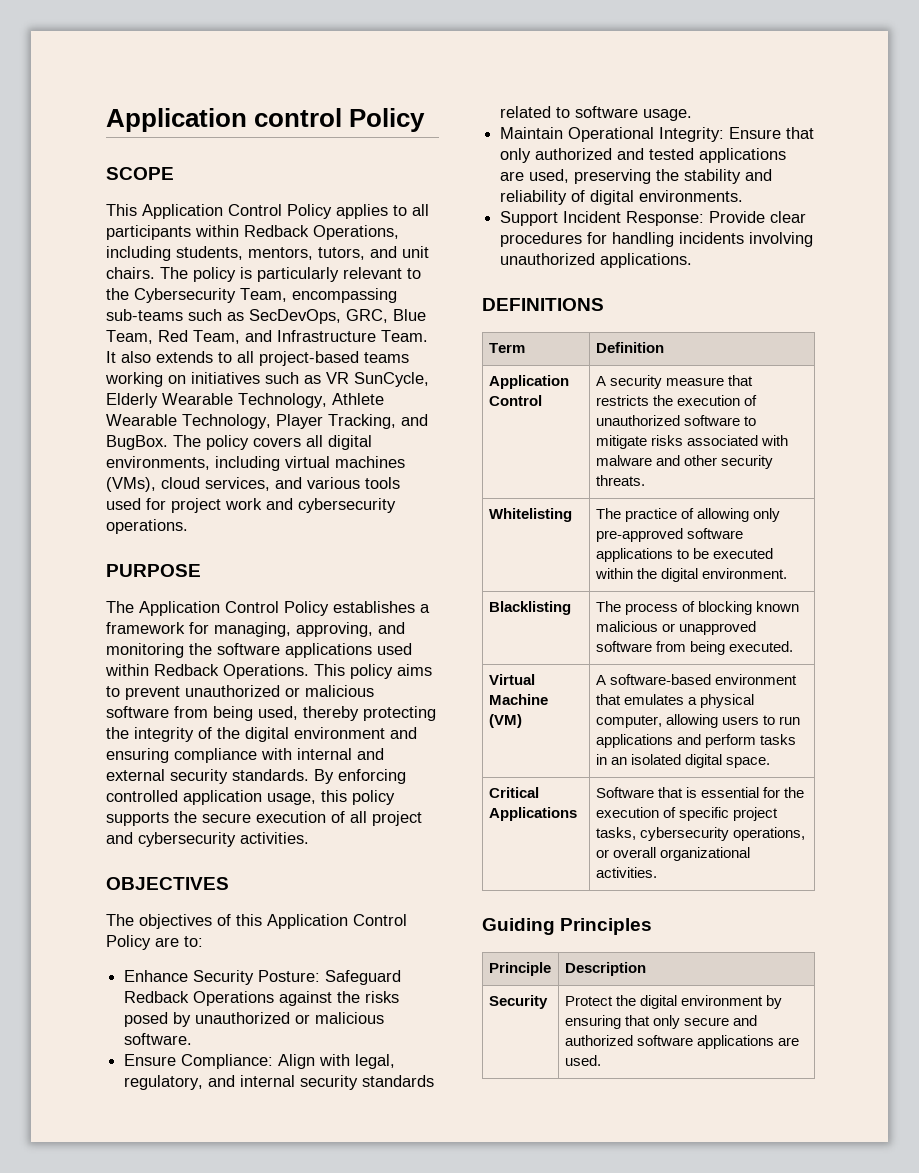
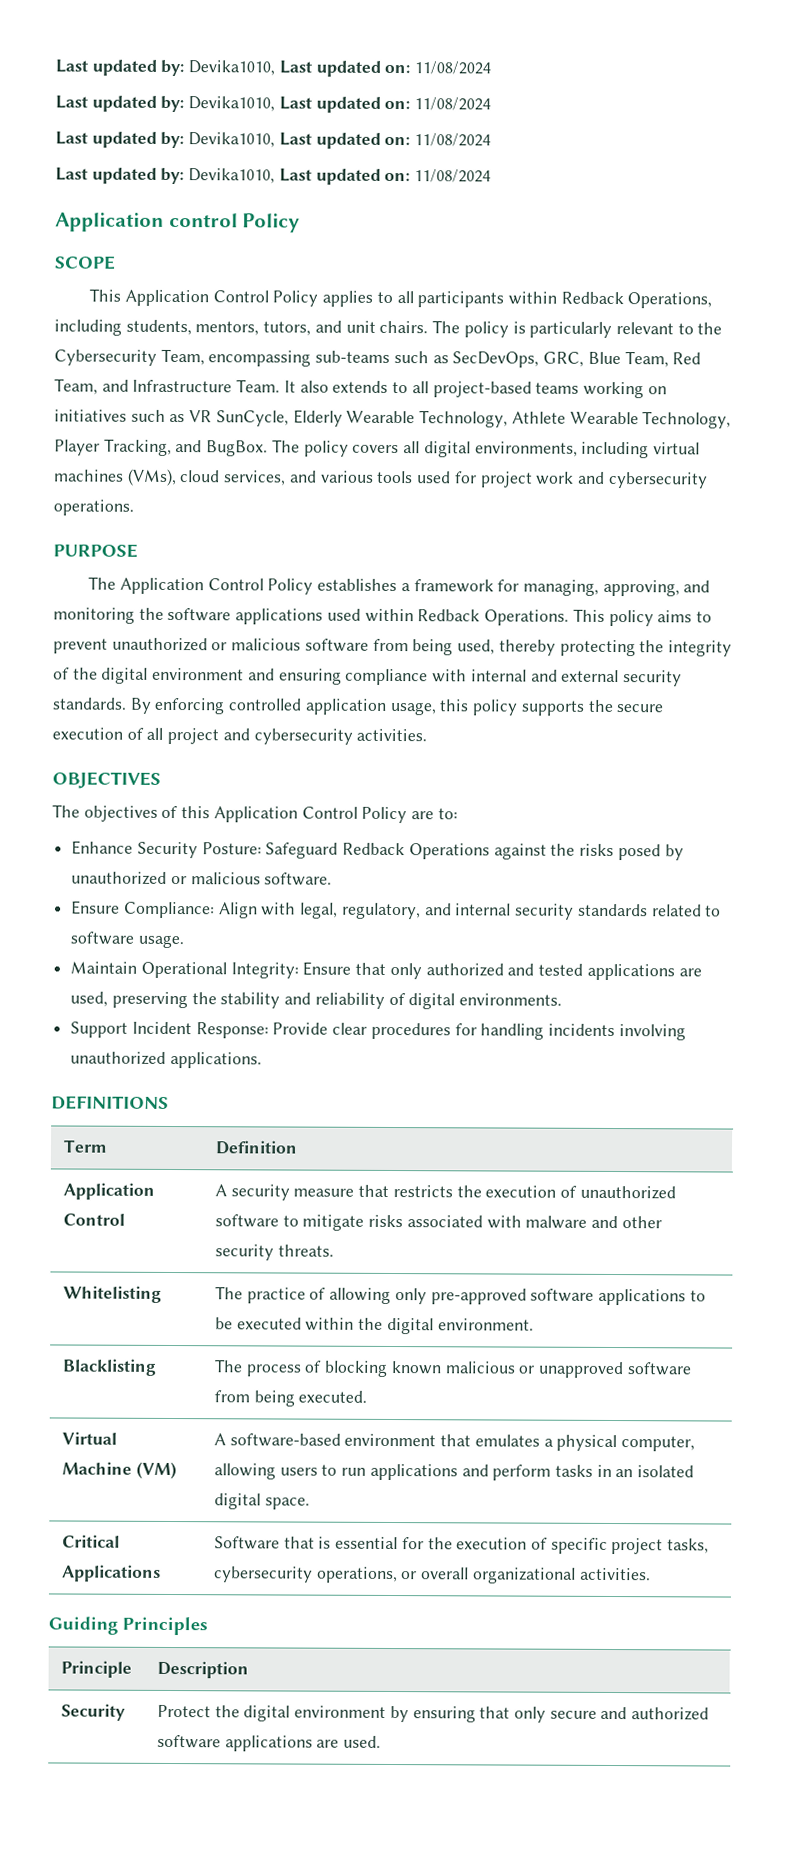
(106, 120) none -> [55,59,492,77] [55,95,492,113] [55,131,492,149] [55,167,492,185] Last updated by: Devika1010, Last updated on: 11/08/2024 // Last updated by: Devika1010, Last updated on: 11/08/2024 // Last updated by: Devika1010, Last updated on: 11/08/2024 // Last updated by: Devika1010, Last updated on: 11/08/2024 //

